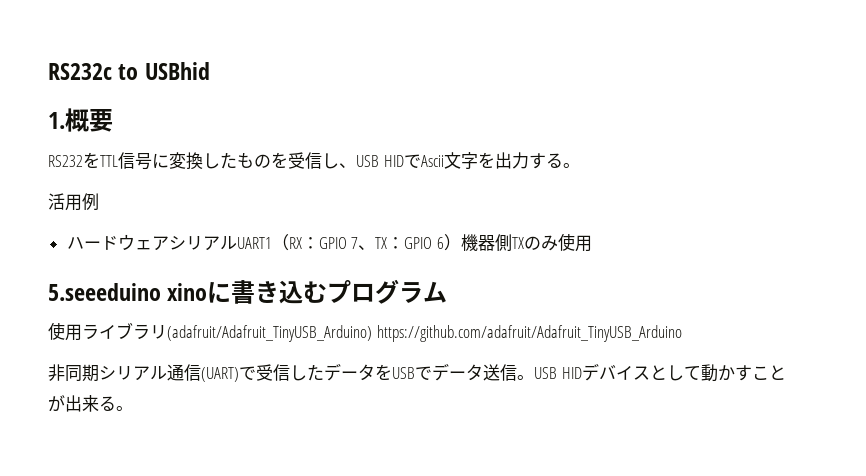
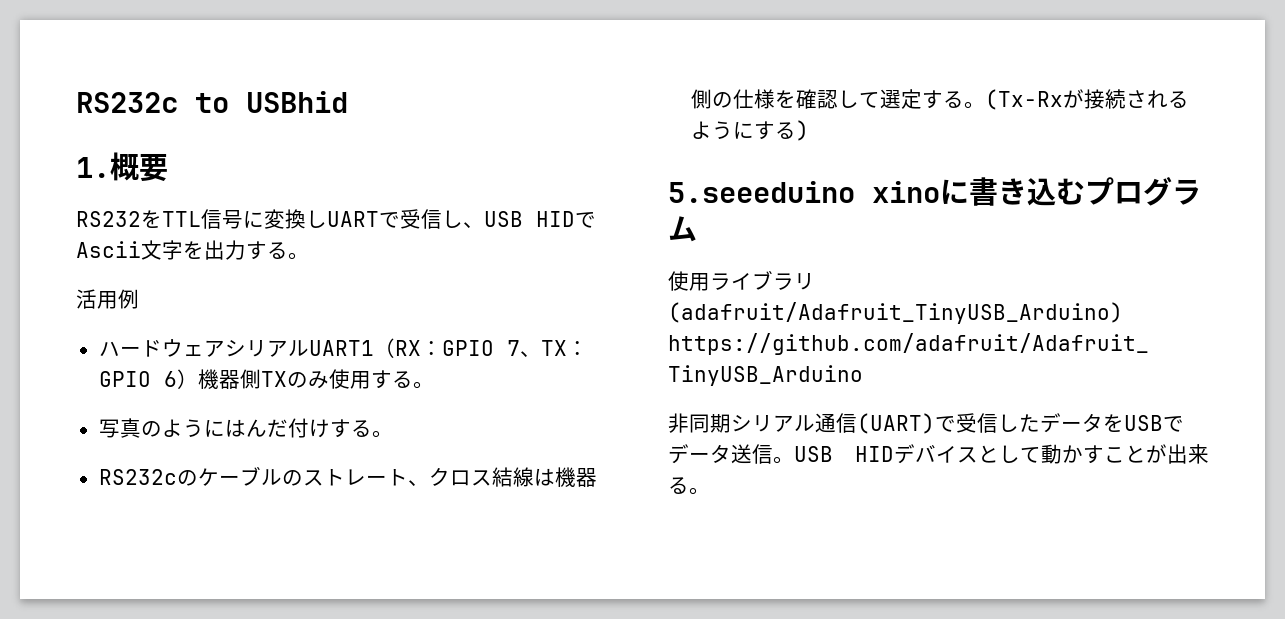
[220,152,288,169] たものを -> [327,211,400,228] UARTで
(592, 243) none -> [370,370,434,389] [98,418,393,438] [98,466,597,487] [690,89,1189,110] [690,120,809,141] する。 // 写真のようにはんだ付けする。 // RS232cのケーブルのストレート、クロス結線は機器側の仕様を確認して選定する。(Tx-Rxが接続されるようにする)

